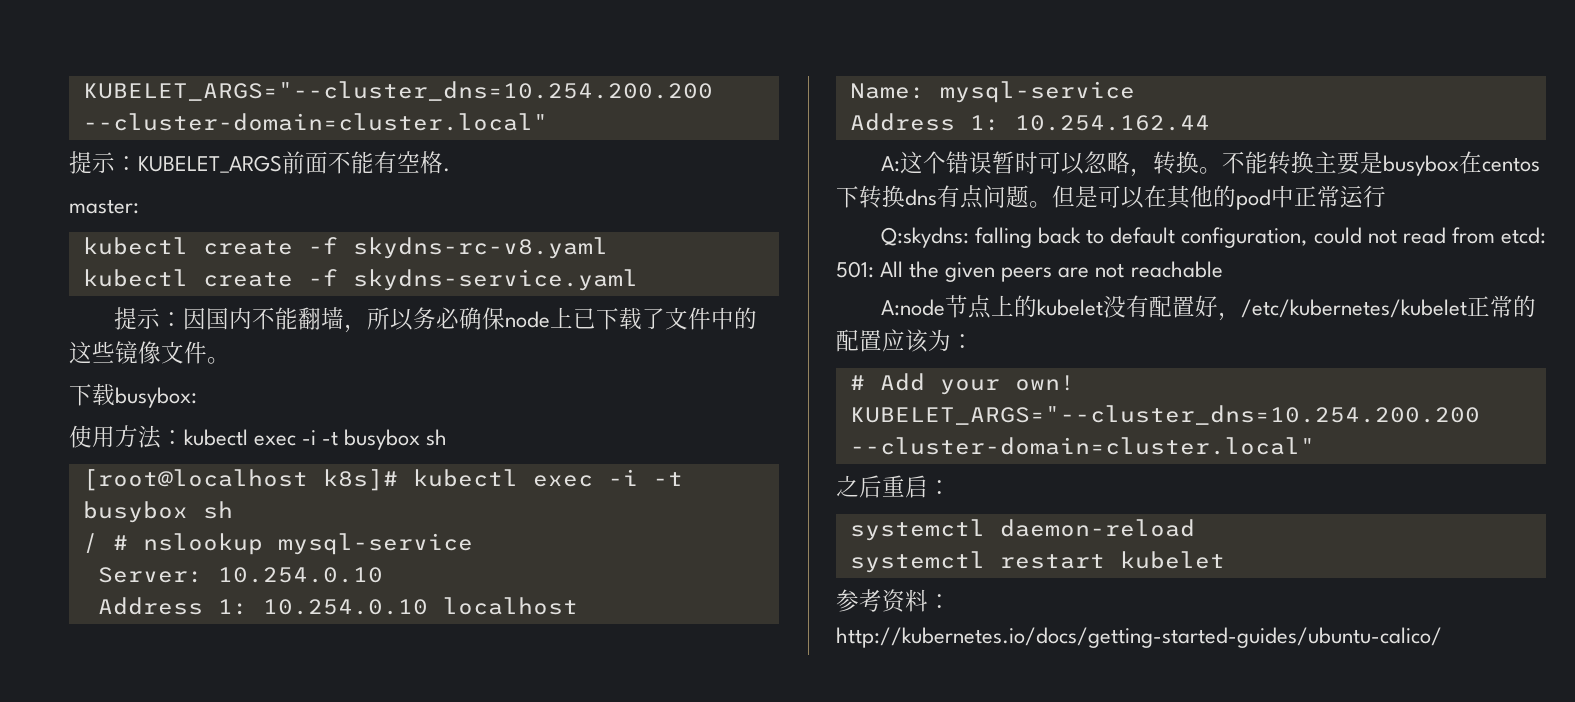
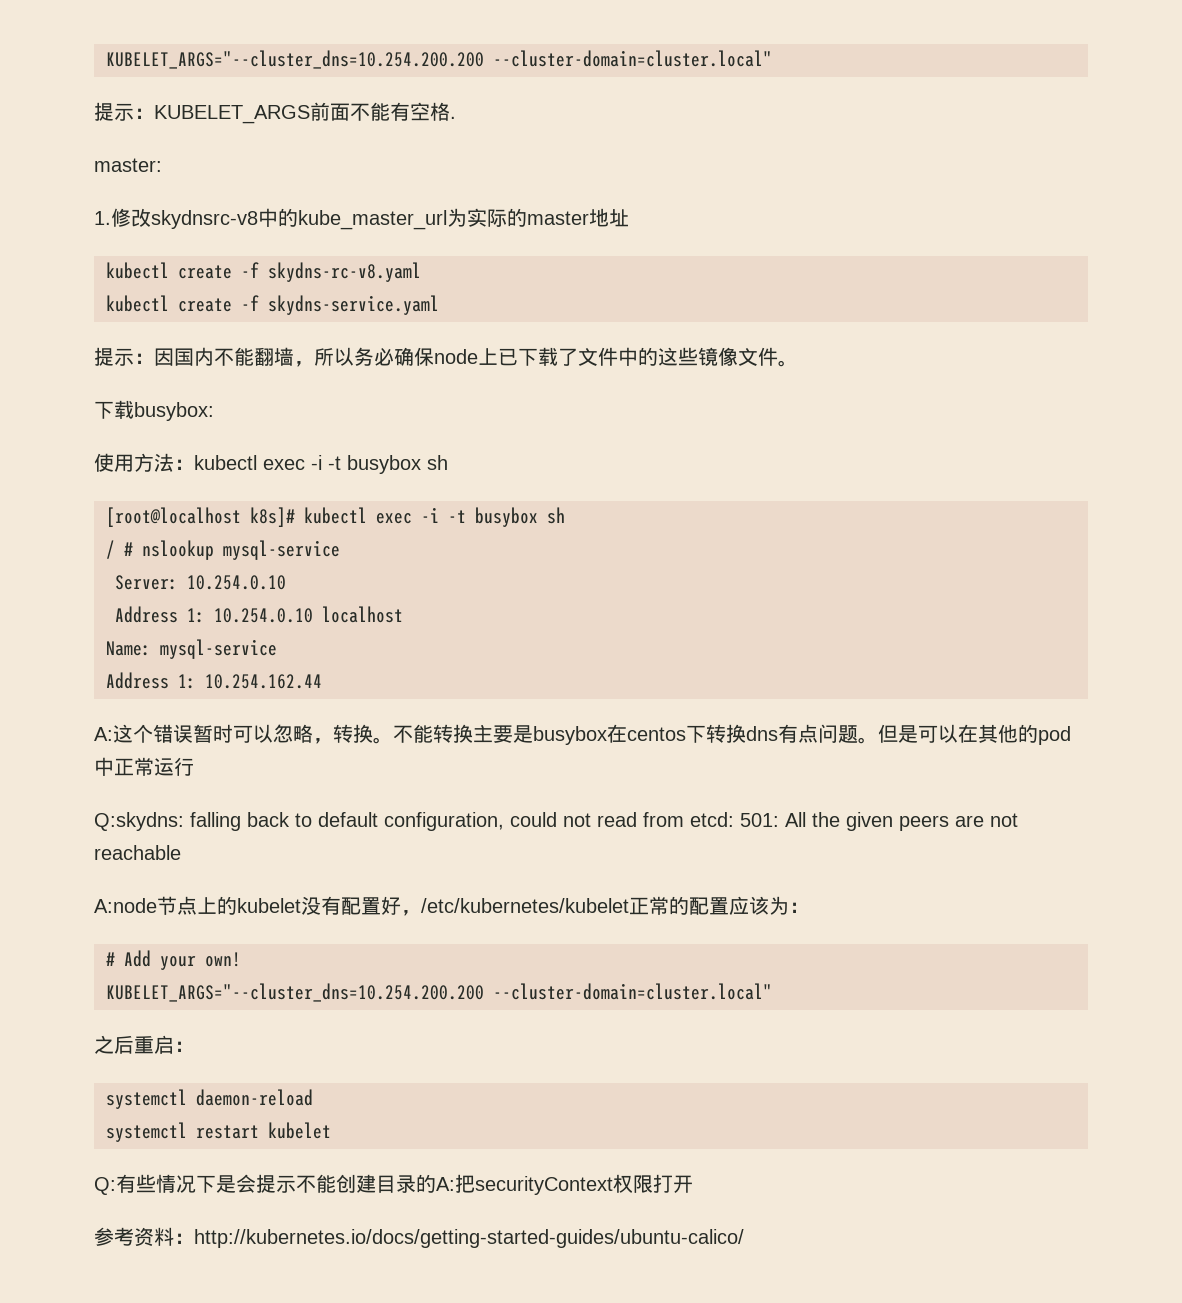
(139, 206) none -> [94,208,629,230] // 1.修改skydnsrc-v8中的kube_master_url为实际的master地址
(1225, 560) none -> [94,1174,693,1195] // Q:有些情况下是会提示不能创建目录的A:把securityContext权限打开

